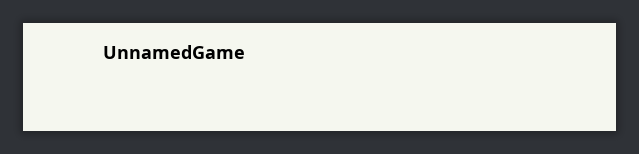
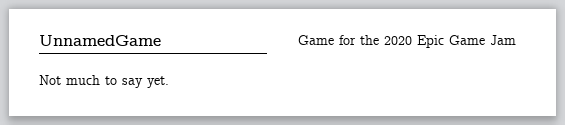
(245, 52) none -> [39,75,169,88] [298,35,516,48] // Not much to say yet. // Game for the 2020 Epic Game Jam

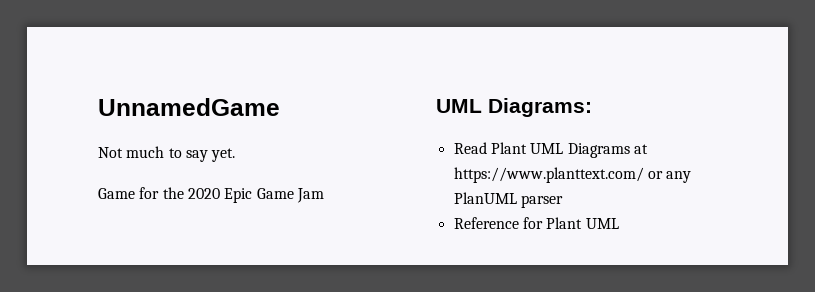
(516, 40) none -> [436,98,592,117] [453,142,648,158] [453,167,692,183] [453,192,563,208] [453,217,619,229] // UML Diagrams: // Read Plant UML Diagrams at https://www.planttext.com/ or any PlanUML parser // Reference for Plant UML

